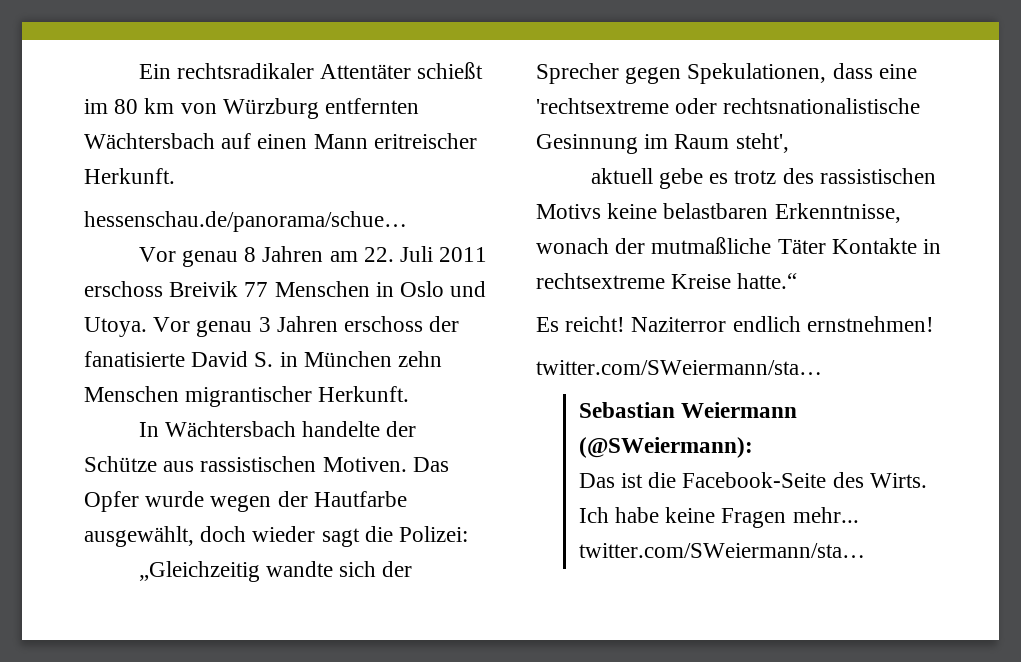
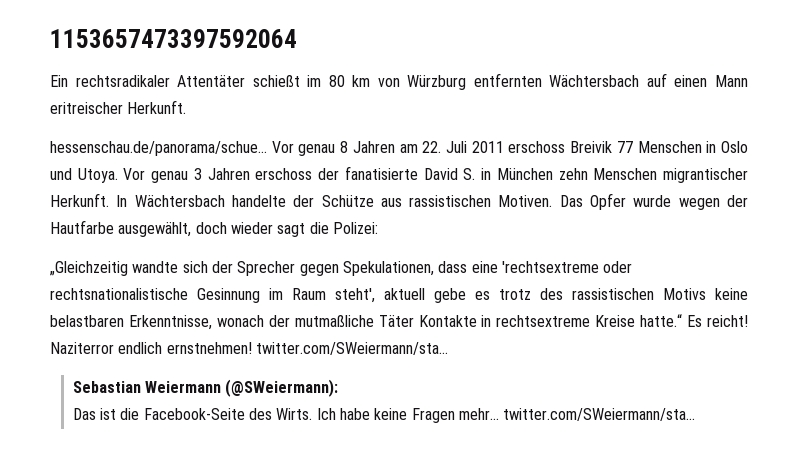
(138, 71) none -> [50,29,297,48] 1153657473397592064 //
(407, 221) // -> (267, 148) none
(410, 394) // -> (109, 200) none
(789, 143) // -> (375, 295) none
(798, 281) // -> (683, 320) none
(934, 324) // -> (252, 348) none

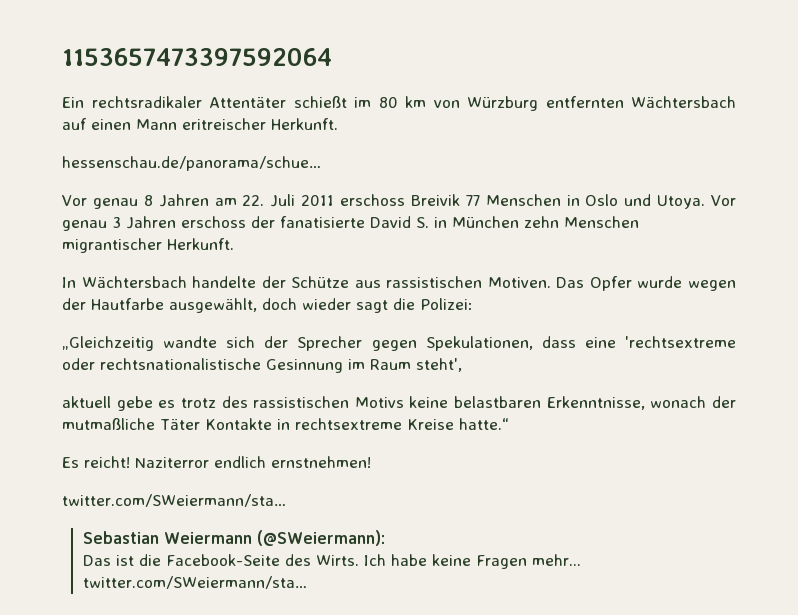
(267, 148) none -> (321, 163) //
(109, 200) none -> (234, 244) //
(375, 295) none -> (462, 365) //
(683, 320) none -> (509, 424) //
(252, 348) none -> (371, 462) //

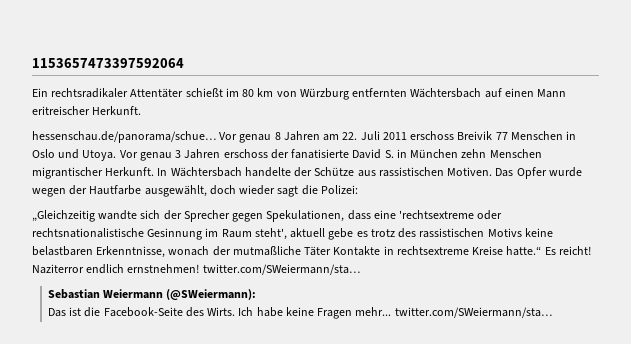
(321, 163) // -> (216, 137) none
(234, 244) // -> (155, 171) none
(462, 365) // -> (287, 234) none
(509, 424) // -> (542, 251) none
(371, 462) // -> (200, 268) none

